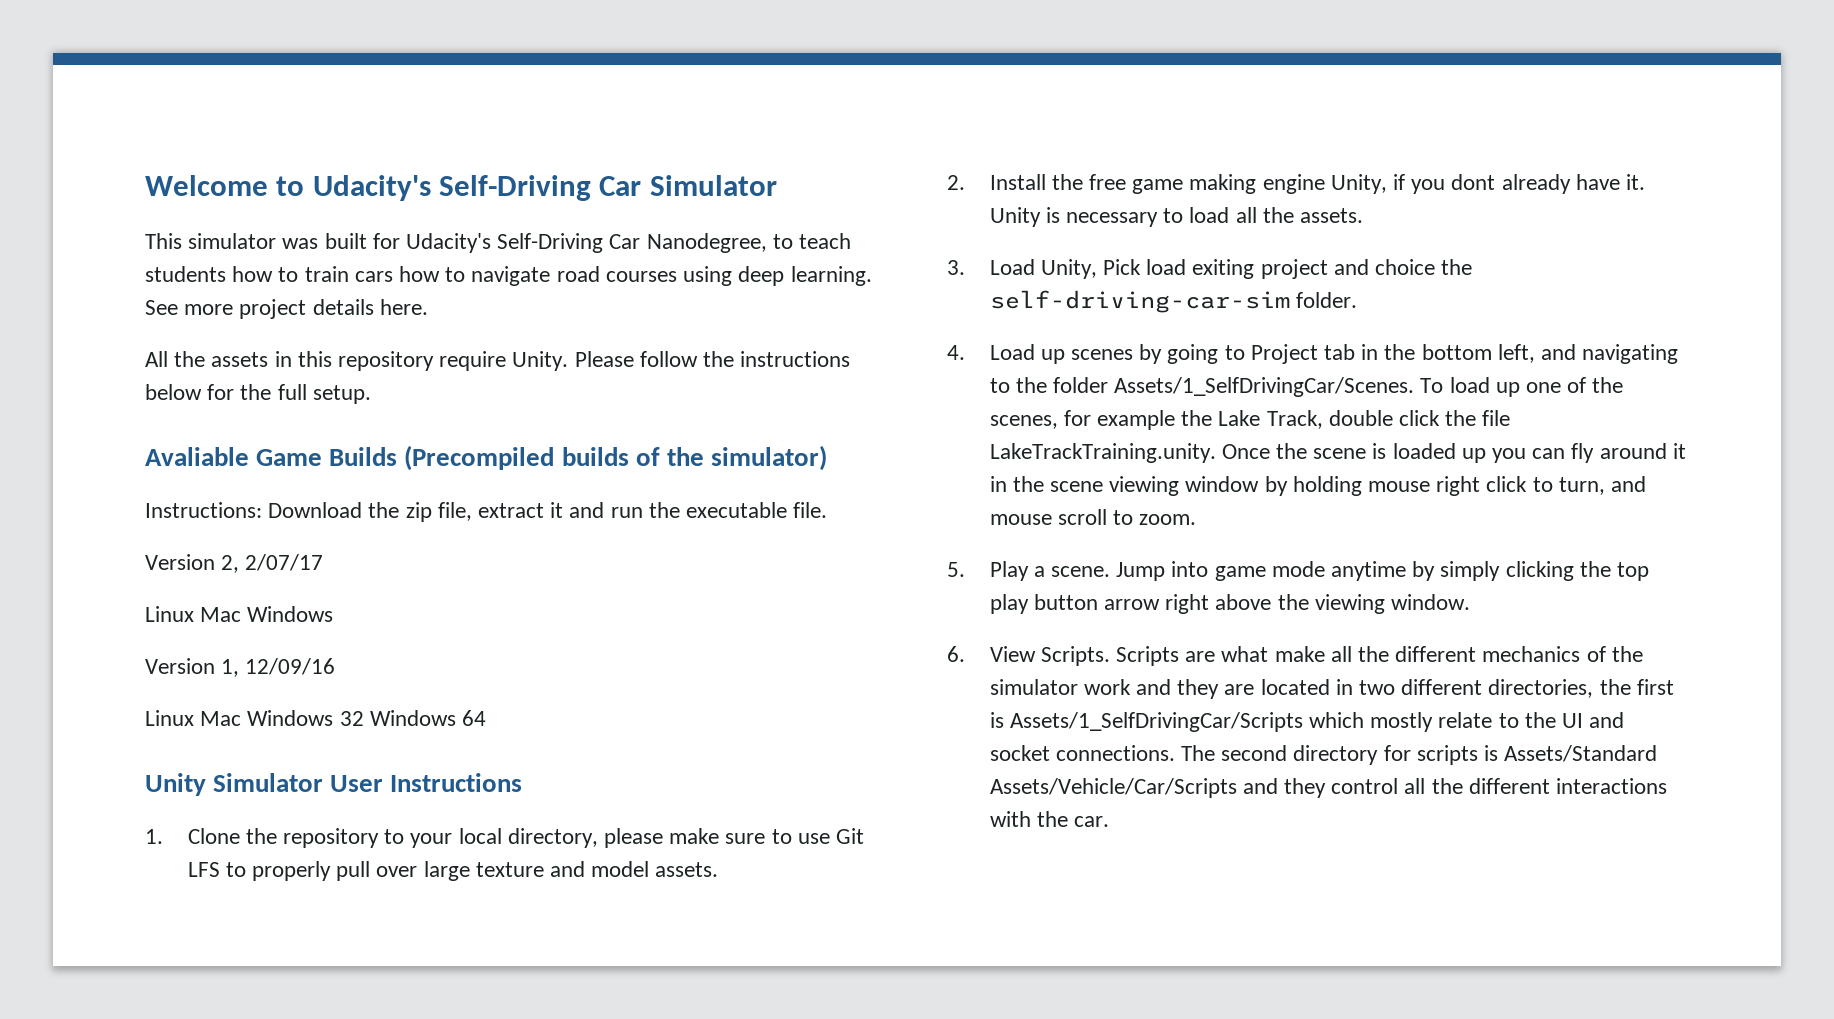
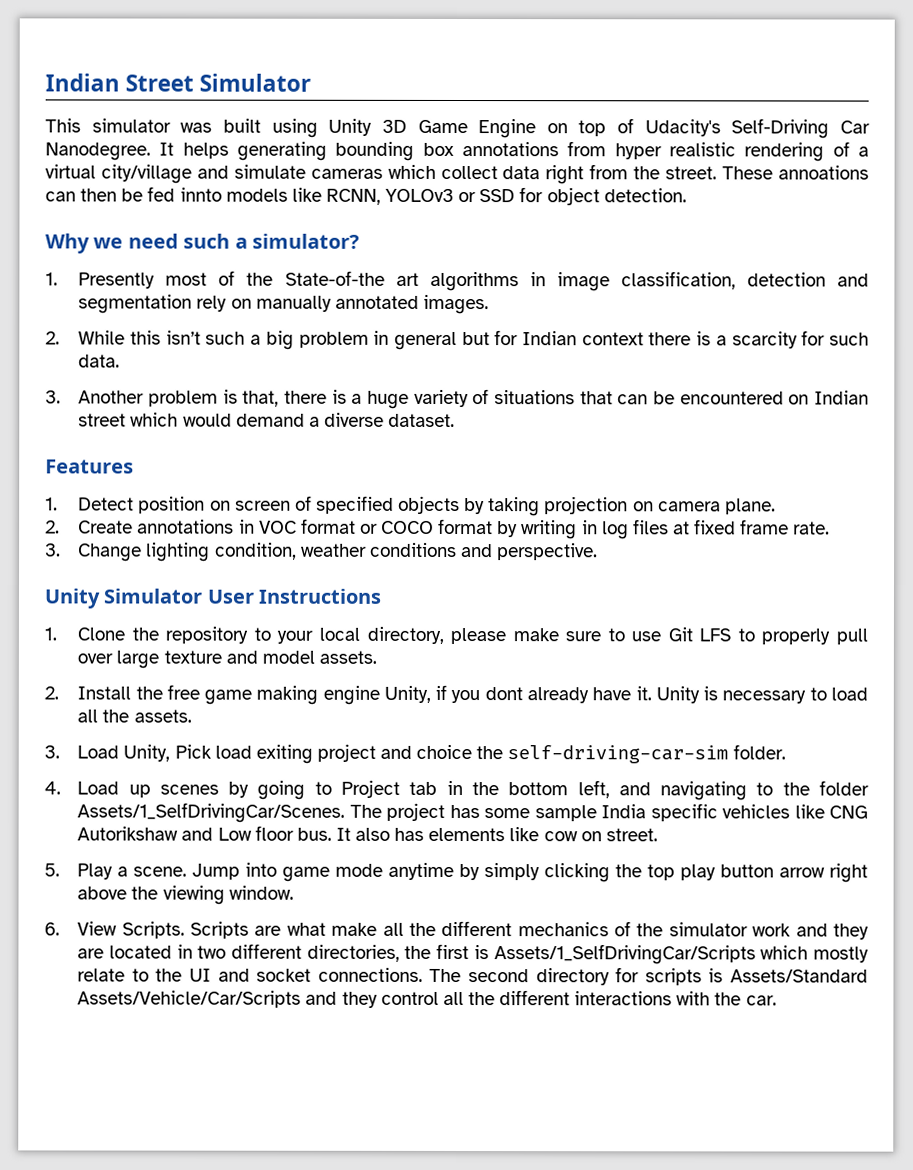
[145,175,642,201] Welcome to Udacity's Self-Driving Car -> [45,73,195,92] Indian Street
[372,233,852,253] [145,266,872,286] [145,299,428,319] [145,351,851,371] [145,384,371,404] [145,445,828,471] [145,502,828,522] [145,554,324,573] [145,606,334,622] [145,658,336,677] [145,710,487,726] for Udacity's Self-Driving Car Nanodegree, to teach students how to train cars how to navigate road courses using deep learning. See more project details here. // All the assets in this repository require Unity. Please follow the instructions below for the full setup. // Avaliable Game Builds (Precompiled builds of the simulator) // Instructions: Download the zip file, extract it and run the executable file. // Version 2, 2/07/17 // Linux Mac Windows // Version 1, 12/09/16 // Linux Mac Windows 32 Windows 64 -> [271,118,870,139] [45,141,870,162] [45,164,869,185] [45,186,687,206] [45,233,360,254] [45,270,870,292] [78,294,489,315] [45,330,870,350] [78,354,121,368] [45,389,869,409] [78,412,456,427] [45,459,134,474] [45,495,776,517] [45,518,831,540] [45,542,599,562] using Unity 3D Game Engine on top of Udacity's Self-Driving Car Nanodegree. It helps generating bounding box annotations from hyper realistic rendering of a virtual city/village and simulate cameras which collect data right from the street. These annoations can then be fed innto models like RCNN, YOLOv3 or SSD for object detection. // Why we need such a simulator? // 1. Presently most of the State-of-the art algorithms in image classification, detection and segmentation rely on manually annotated images. // 2. While this isn’t such a big problem in general but for Indian context there is a scarcity for such data. // 3. Another problem is that, there is a huge variety of situations that can be encountered on Indian street which would demand a diverse dataset. // Features // 1. Detect position on screen of specified objects by taking projection on camera plane. // 2. Create annotations in VOC format or COCO format by writing in log files at fixed frame rate. // 3. Change lighting condition, weather conditions and perspective.
[1420,377,1624,397] [989,410,1511,430] [989,443,1686,463] [989,476,1647,496] [989,509,1197,525] To load up one of the scenes, for example the Lake Track, double click the file LakeTrackTraining.unity. Once the scene is loaded up you can fly around it in the scene viewing window by holding mouse right click to turn, and mouse scroll to zoom. -> [349,802,868,822] [77,825,658,842] The project has some sample India specific vehicles like CNG Autorikshaw and Low floor bus. It also has elements like cow on street.

